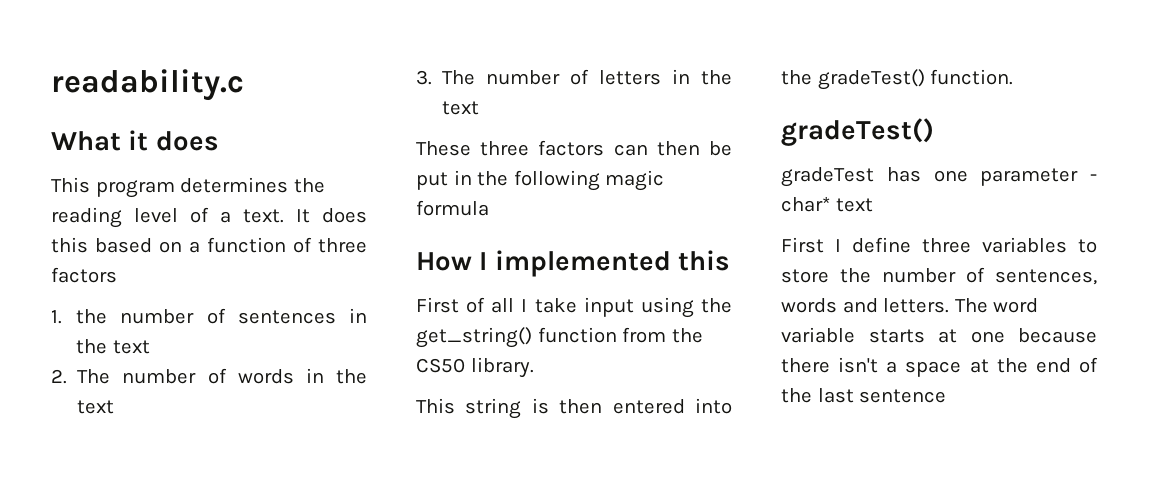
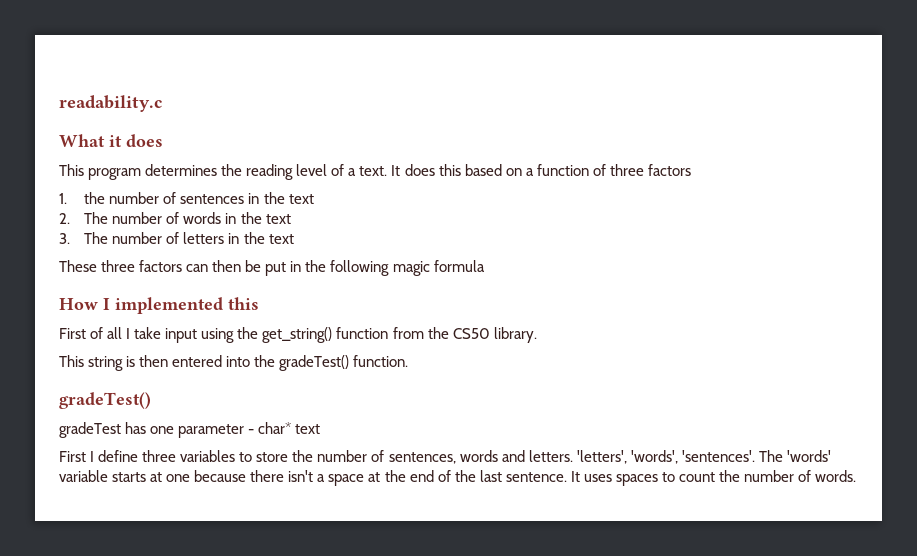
[954,298,1039,313] The word -> [576,450,831,464] 'letters', 'words', 'sentences'. The 'words'
[859,389,947,403] sentence -> [505,470,857,486] sentence. It uses spaces to count the number of words.

